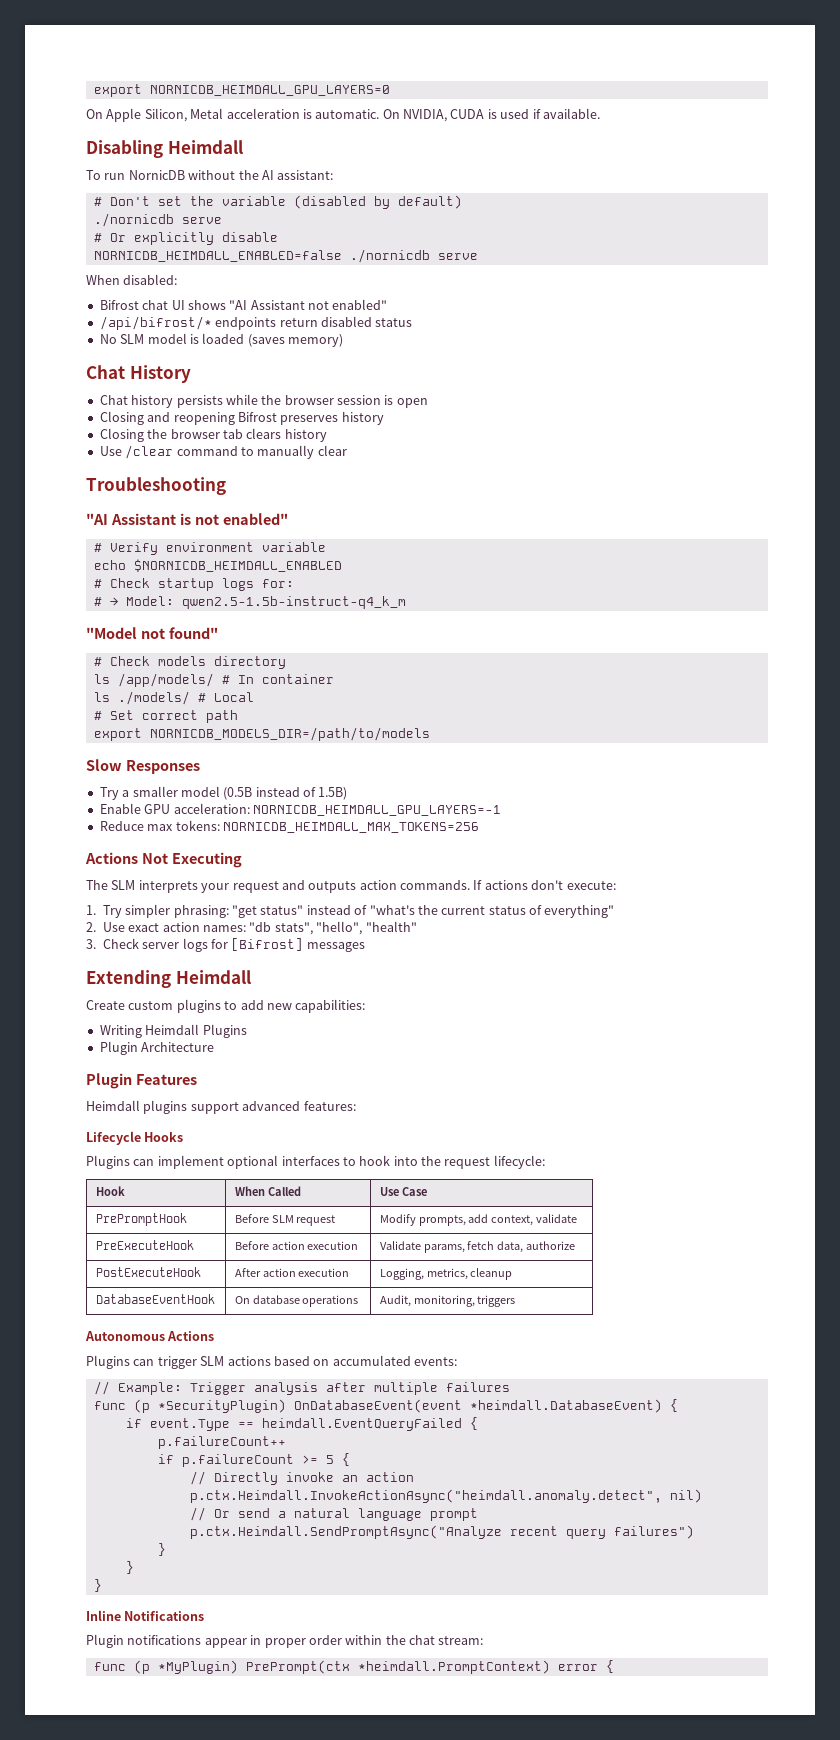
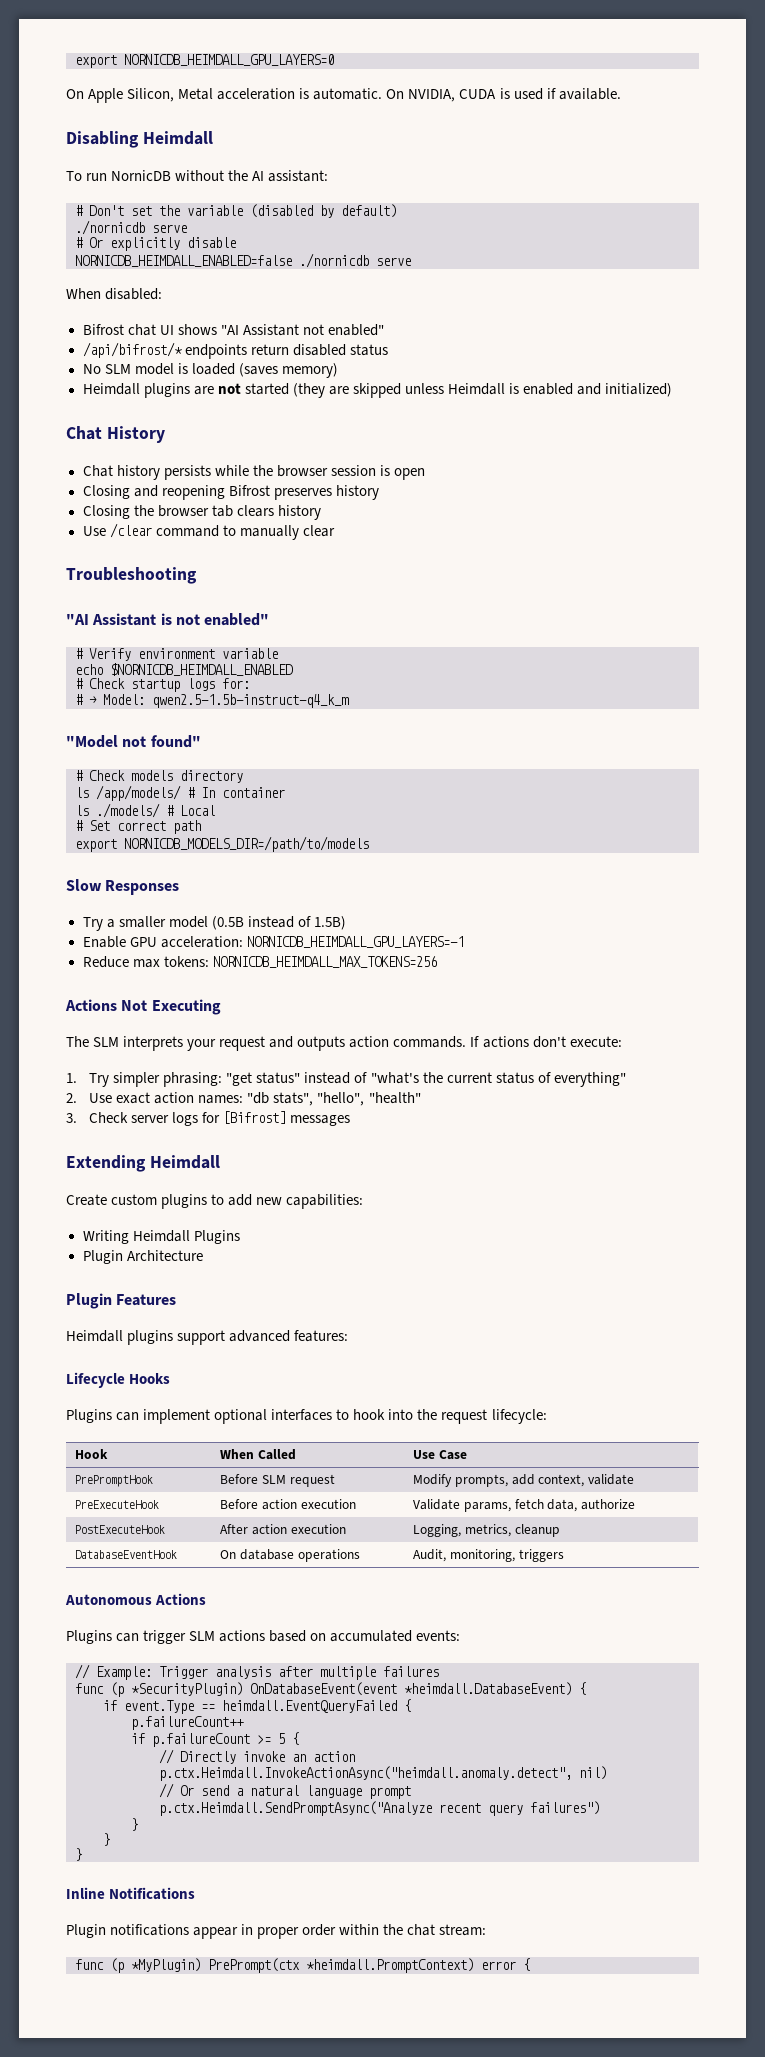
(343, 340) none -> [82,383,673,398] // Heimdall plugins are not started (they are skipped unless Heimdall is enabled and initialized)

